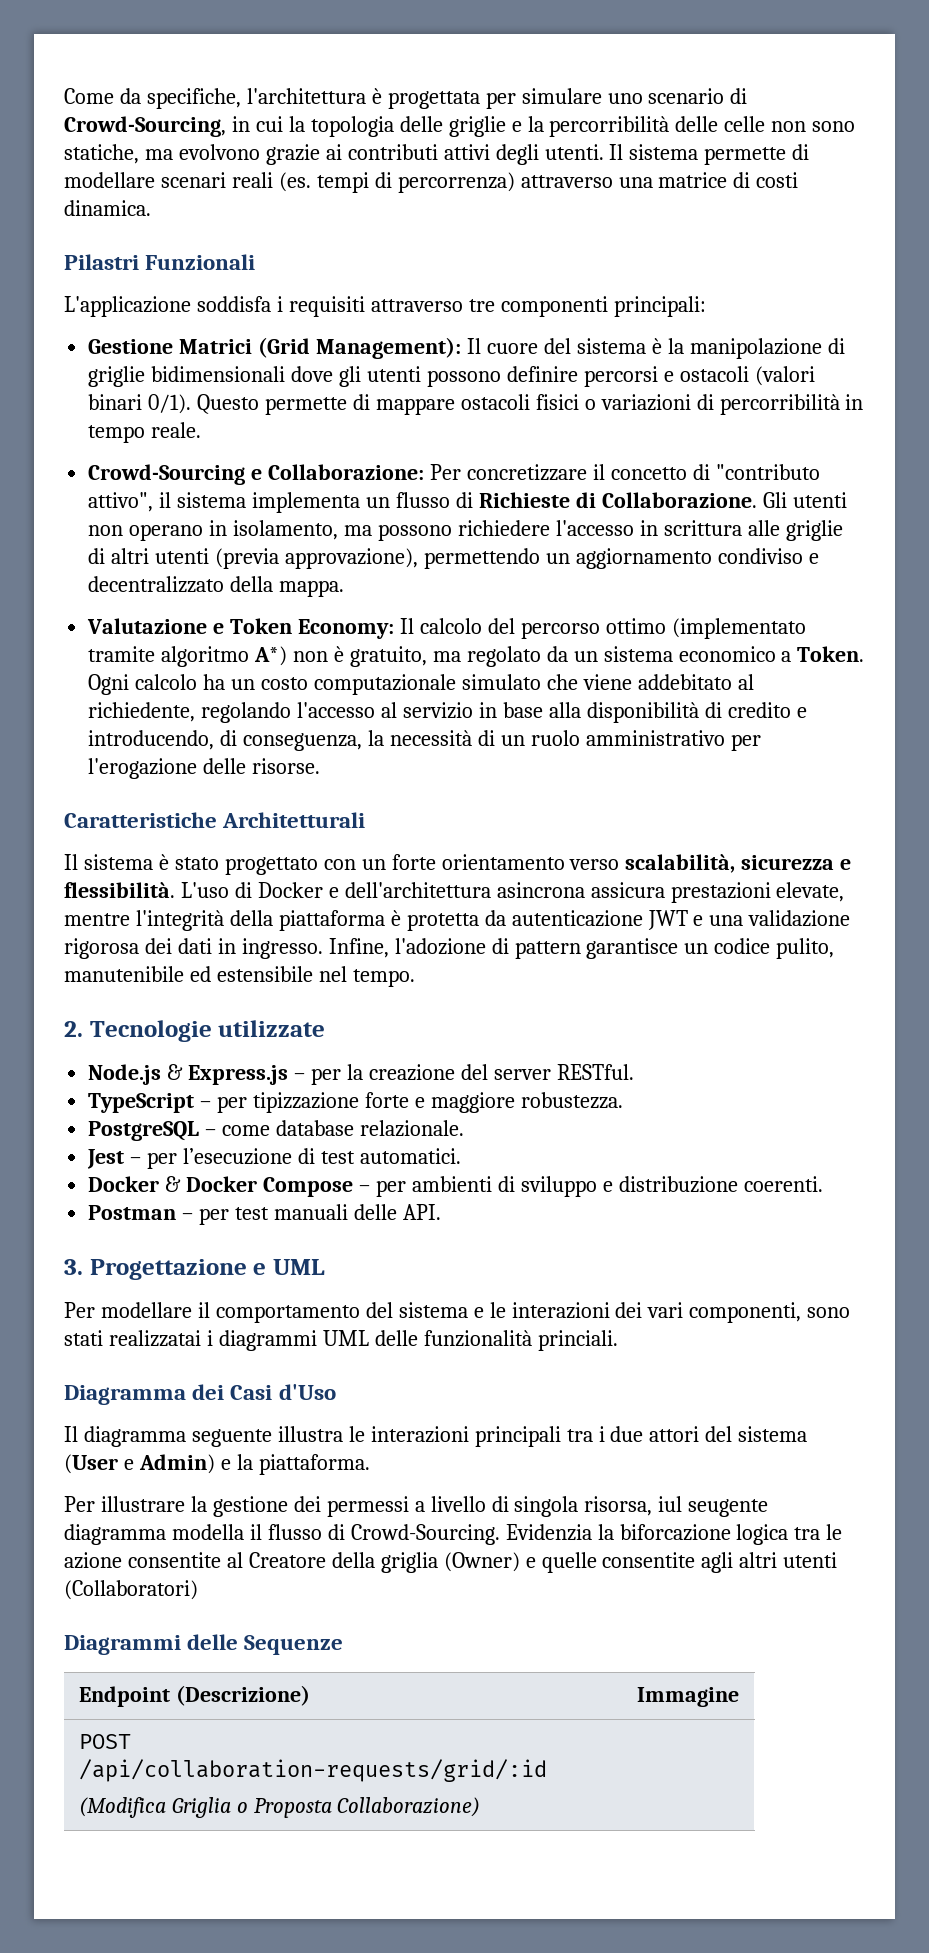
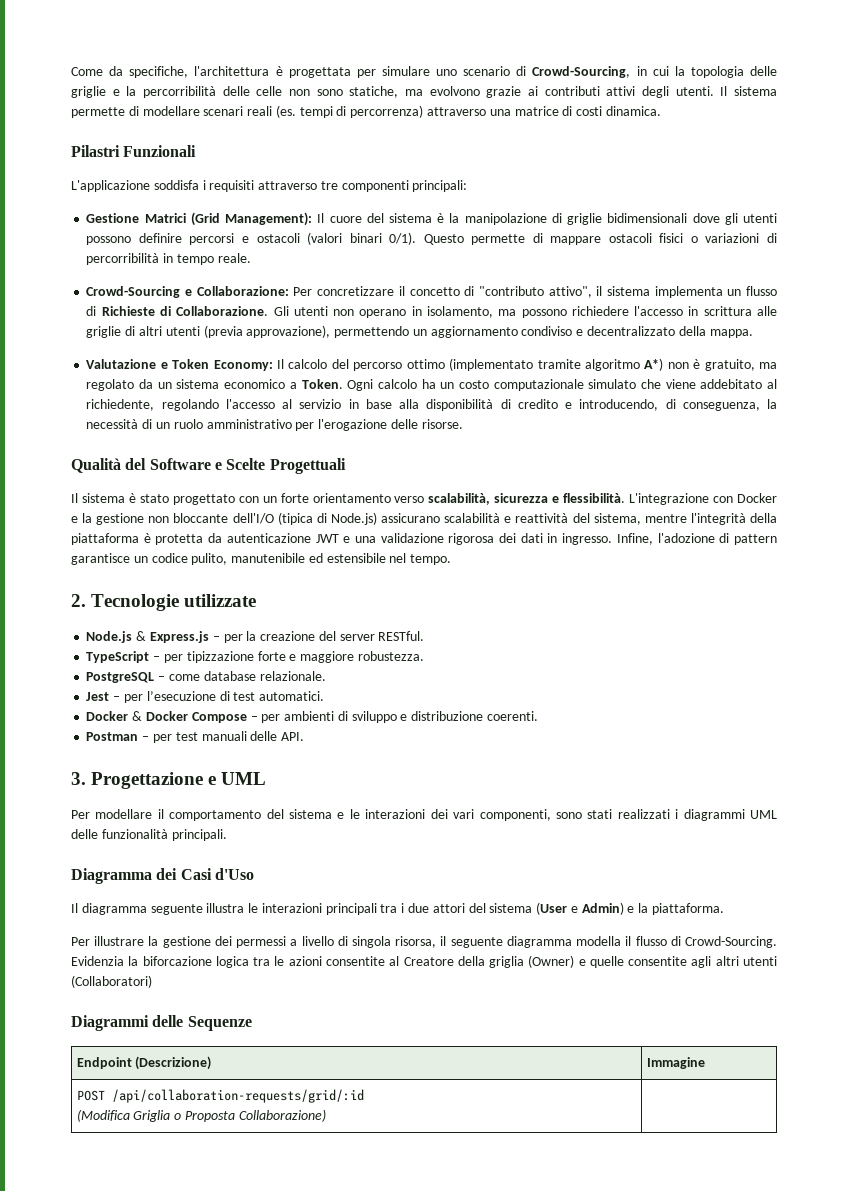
[64,812,366,828] Caratteristiche Architetturali -> [71,458,346,474] Qualità del Software e Scelte Progettuali
[180,882,845,903] L'uso di Docker e dell'architettura asincrona assicura prestazioni elevate, -> [629,493,777,505] [71,512,641,525] L'integrazione con Docker e la gestione non bloccante dell'I/O (tipica di Node.js) assicurano scalabilità e reattività del sistema,
[108,1330,201,1347] realizzatai -> [617,809,670,819] realizzati
[537,1330,618,1351] princiali. -> [171,829,227,841] principali.
[658,1496,769,1517] iul seugente -> [440,936,503,948] il seguente
[64,1552,122,1569] azione -> [288,956,322,966] azioni

